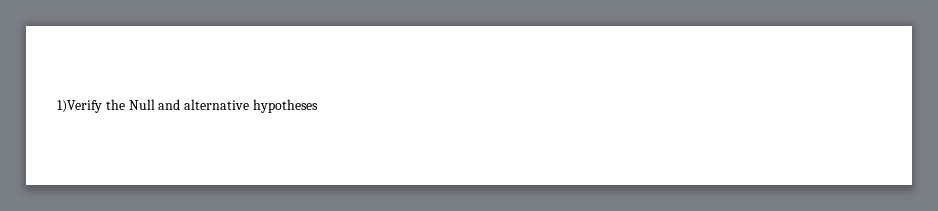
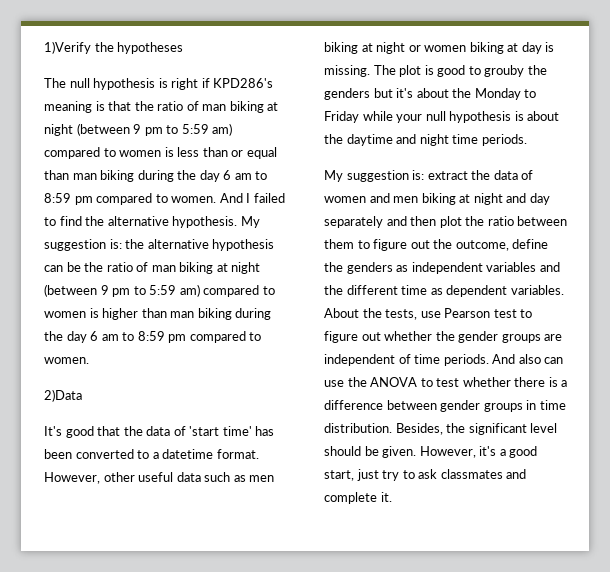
[128,99,318,113] Null and alternative hypotheses -> [117,42,184,54] [44,78,274,90] [44,101,279,113] [44,123,233,136] [44,147,277,159] [44,170,268,182] [44,193,285,205] [44,216,260,228] [44,239,275,251] [44,262,261,274] [44,284,275,297] [44,308,272,320] [44,331,262,343] [44,357,89,364] [44,389,82,402] [44,426,275,438] [44,449,259,459] [44,472,275,484] [324,42,555,54] [324,65,547,77] [324,88,537,100] [324,111,560,123] [324,134,527,146] [324,170,534,182] [324,193,550,205] [324,216,568,228] [324,239,549,251] [324,262,560,274] [324,285,564,297] [324,308,533,320] [324,331,563,343] [324,354,564,366] [324,377,568,387] [324,400,566,412] [324,423,558,435] [324,446,538,458] [324,469,527,481] [324,492,392,504] hypotheses // The null hypothesis is right if KPD286's meaning is that the ratio of man biking at night (between 9 pm to 5:59 am) compared to women is less than or equal than man biking during the day 6 am to 8:59 pm compared to women. And I failed to find the alternative hypothesis. My suggestion is: the alternative hypothesis can be the ratio of man biking at night (between 9 pm to 5:59 am) compared to women is higher than man biking during the day 6 am to 8:59 pm compared to women. // 2)Data // It's good that the data of 'start time' has been converted to a datetime format. However, other useful data such as men biking at night or women biking at day is missing. The plot is good to grouby the genders but it's about the Monday to Friday while your null hypothesis is about the daytime and night time periods. // My suggestion is: extract the data of women and men biking at night and day separately and then plot the ratio between them to figure out the outcome, define the genders as independent variables and the different time as dependent variables. About the tests, use Pearson test to figure out whether the gender groups are independent of time periods. And also can use the ANOVA to test whether there is a difference between gender groups in time distribution. Besides, the significant level should be given. However, it's a good start, just try to ask classmates and complete it.

